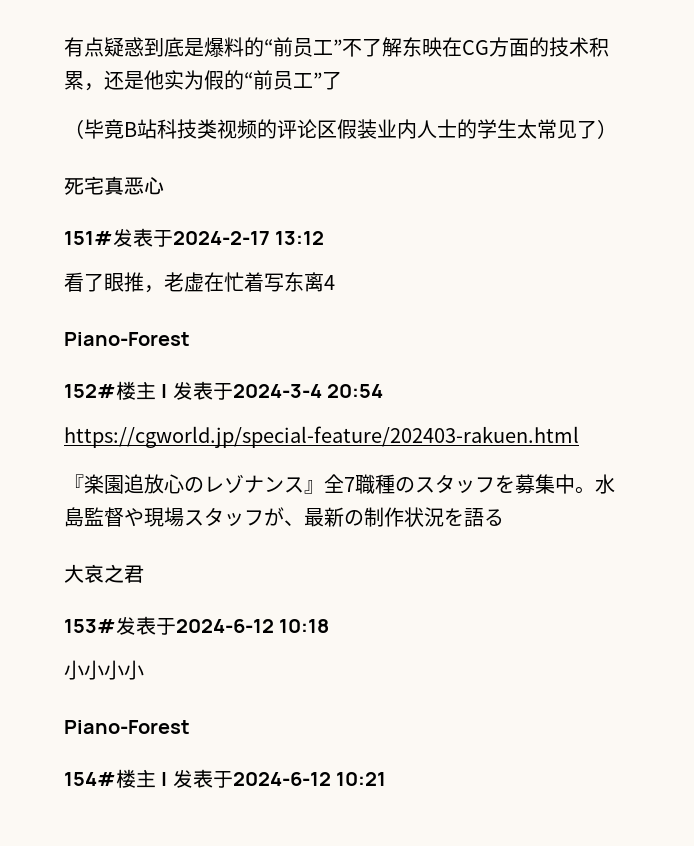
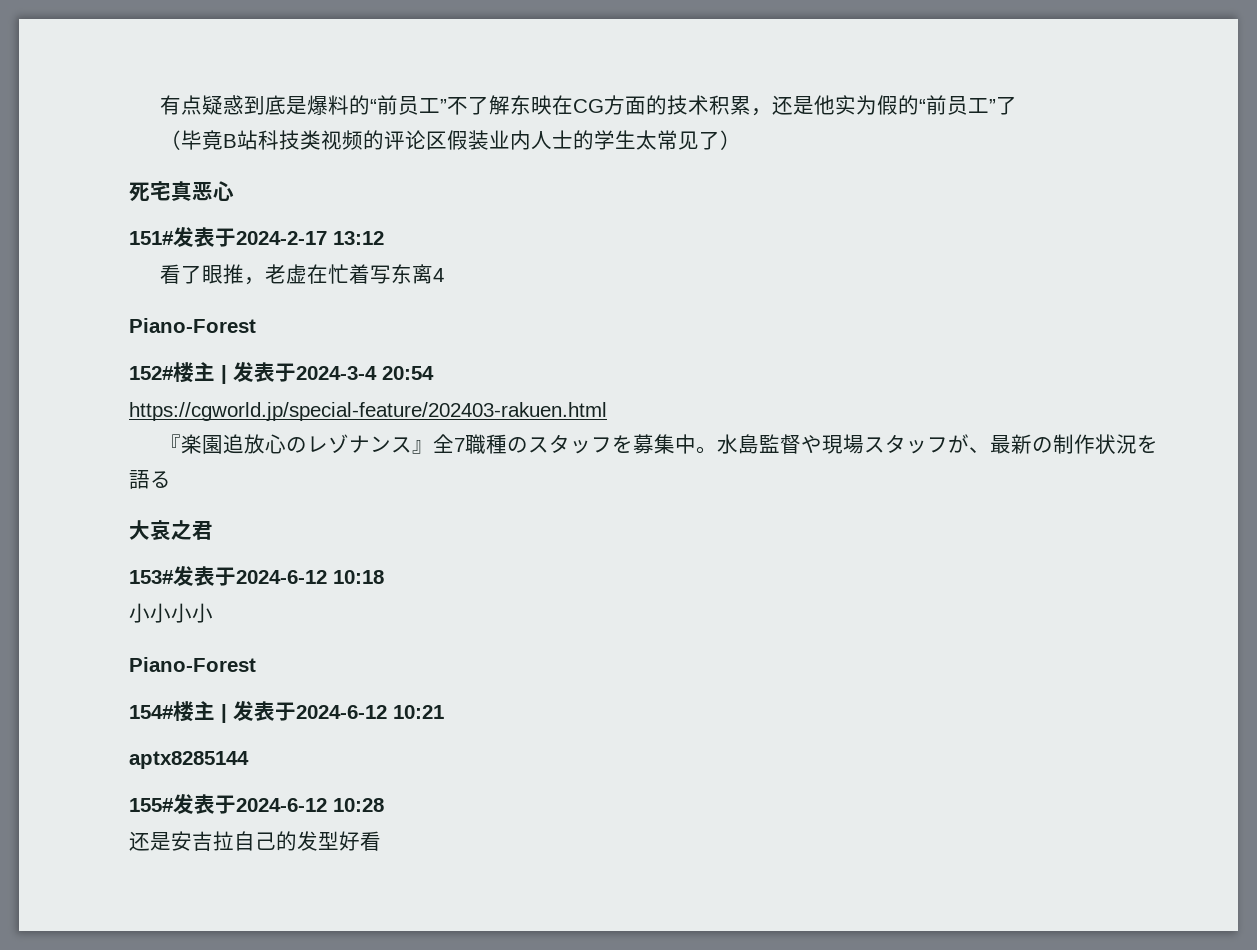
(387, 779) none -> [129,751,249,769] [129,794,384,814] [129,831,381,851] // aptx8285144 // 155#发表于2024-6-12 10:28 // 还是安吉拉自己的发型好看

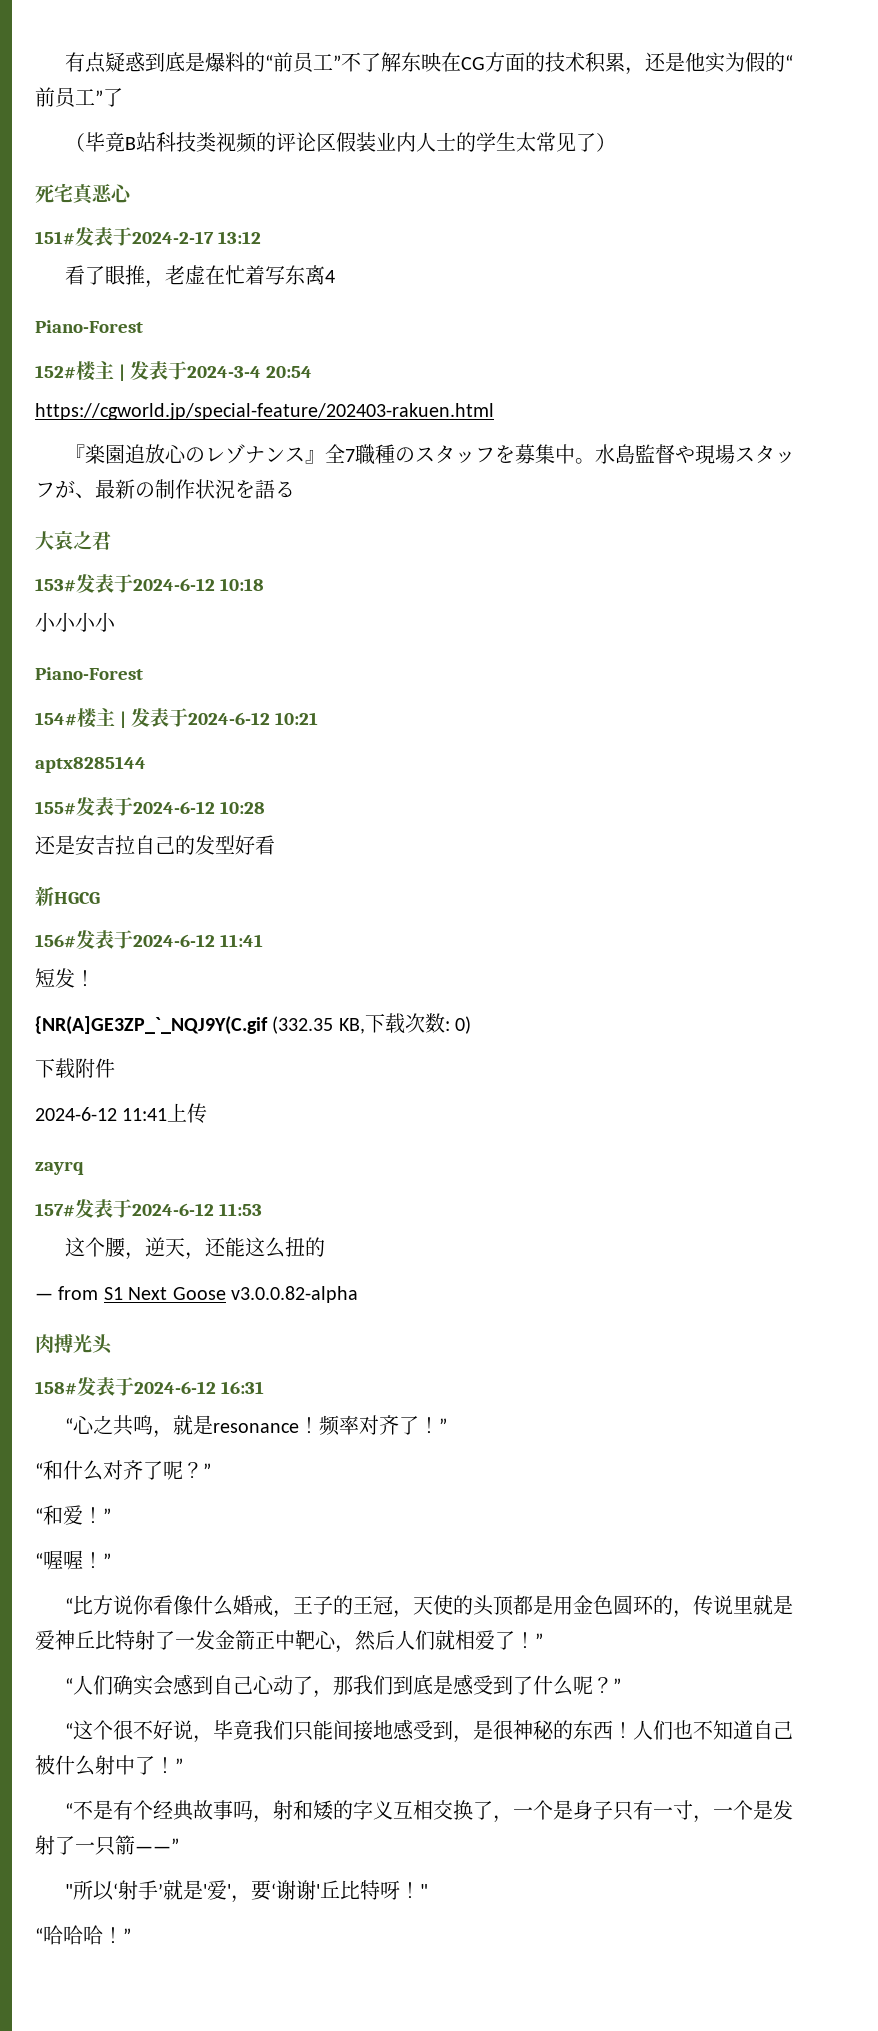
(381, 841) none -> [35,886,100,906] [35,930,264,949] [35,968,95,988] [35,1013,472,1035] [35,1058,115,1079] [35,1103,208,1123] [35,1161,84,1175] [35,1199,263,1218] [65,1237,326,1260] [35,1286,358,1303] [35,1333,113,1354] [35,1377,265,1396] [65,1415,448,1438] [35,1460,211,1481] [35,1505,111,1525] [35,1550,111,1570] [65,1595,794,1618] [35,1630,543,1653] [65,1674,622,1698] [65,1719,794,1743] [35,1755,183,1776] [65,1800,794,1823] [35,1835,179,1856] [65,1880,429,1903] [35,1925,131,1945] // 新HGCG // 156#发表于2024-6-12 11:41 // 短发！ // {NR(A]GE3ZP_`_NQJ9Y(C.gif (332.35 KB,下载次数: 0) // 下载附件 // 2024-6-12 11:41上传 // zayrq // 157#发表于2024-6-12 11:53 // 这个腰，逆天，还能这么扭的 // — from S1 Next Goose v3.0.0.82-alpha // 肉搏光头 // 158#发表于2024-6-12 16:31 // “心之共鸣，就是resonance！频率对齐了！” // “和什么对齐了呢？” // “和爱！” // “喔喔！” // “比方说你看像什么婚戒，王子的王冠，天使的头顶都是用金色圆环的，传说里就是爱神丘比特射了一发金箭正中靶心，然后人们就相爱了！” // “人们确实会感到自己心动了，那我们到底是感受到了什么呢？” // “这个很不好说，毕竟我们只能间接地感受到，是很神秘的东西！人们也不知道自己被什么射中了！” // “不是有个经典故事吗，射和矮的字义互相交换了，一个是身子只有一寸，一个是发射了一只箭——” // "所以‘射手’就是'爱'，要‘谢谢'丘比特呀！" // “哈哈哈！”

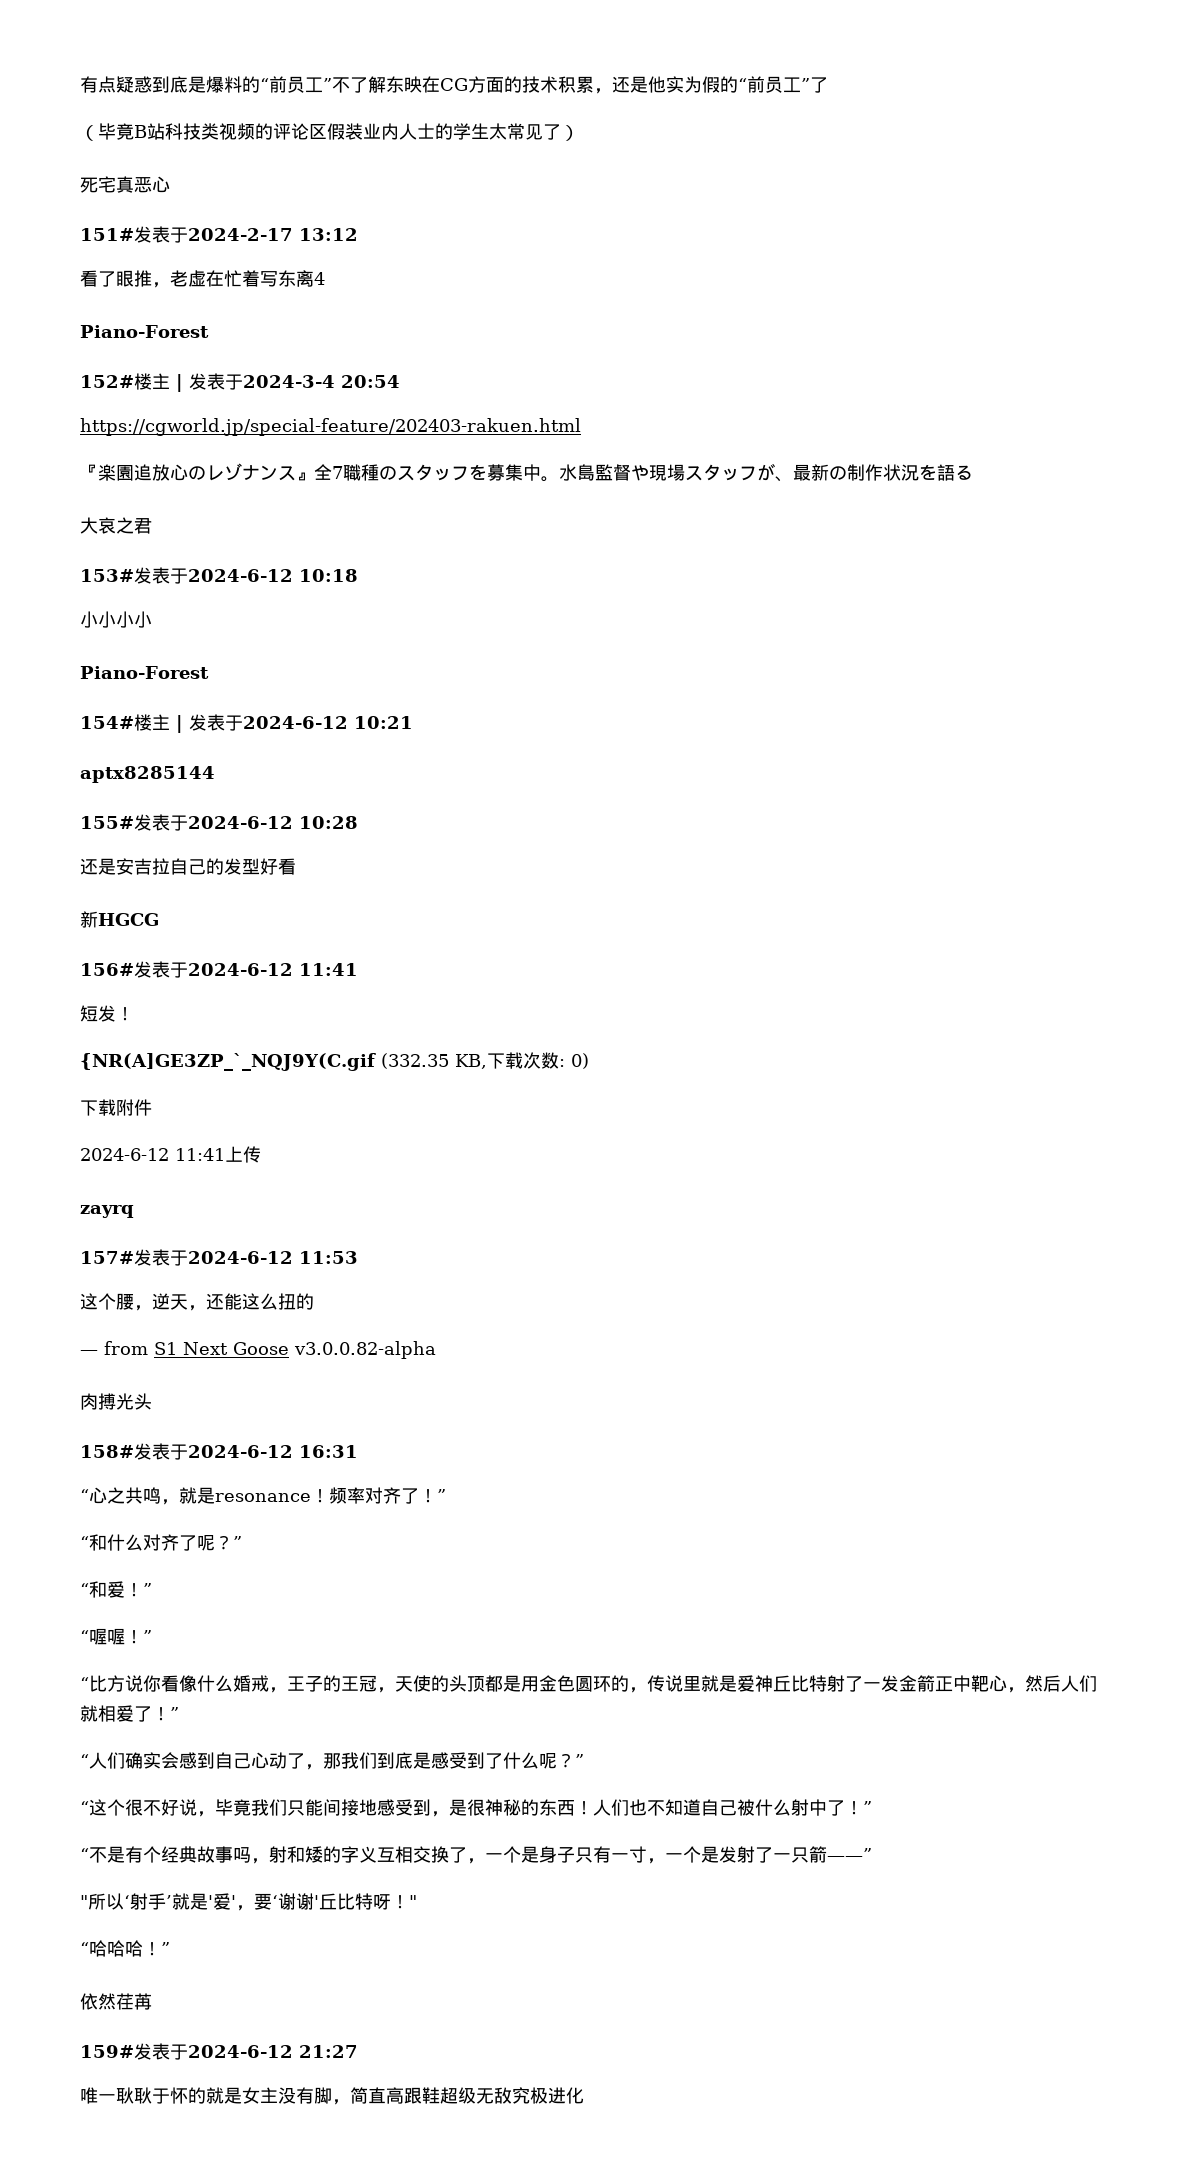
(131, 1935) none -> [80,1993,152,2010] [80,2043,358,2060] [80,2087,584,2105] // 依然荏苒 // 159#发表于2024-6-12 21:27 // 唯一耿耿于怀的就是女主没有脚，简直高跟鞋超级无敌究极进化

